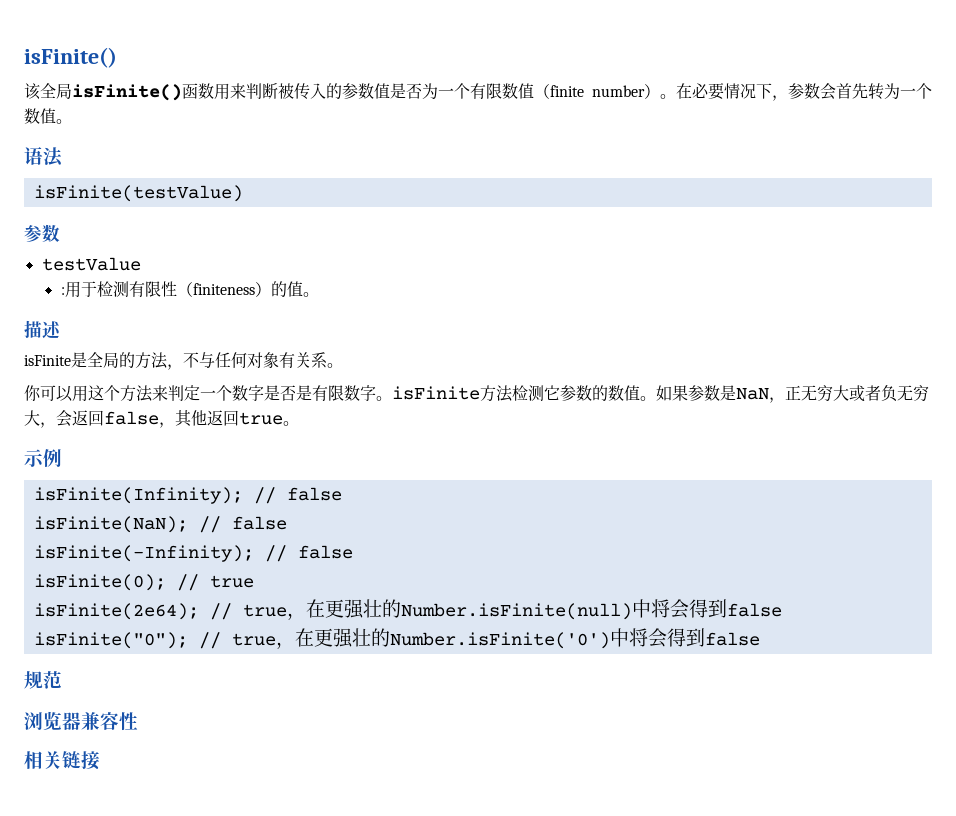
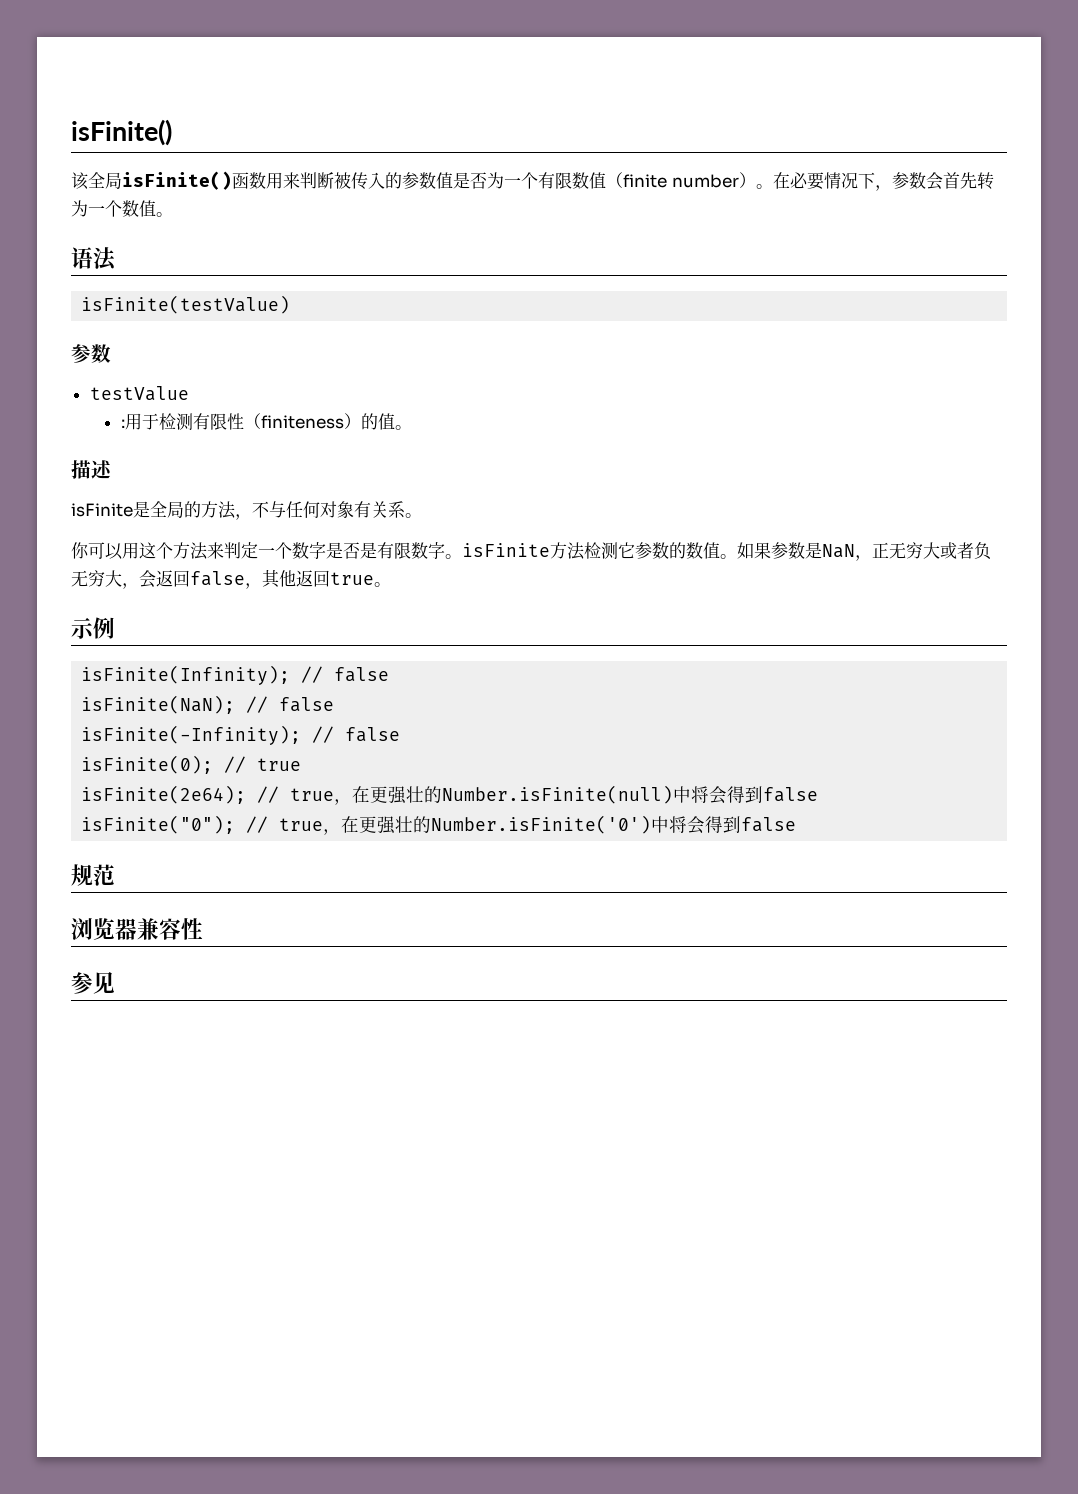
[24,751,100,770] 相关链接 -> [71,972,115,994] 参见

